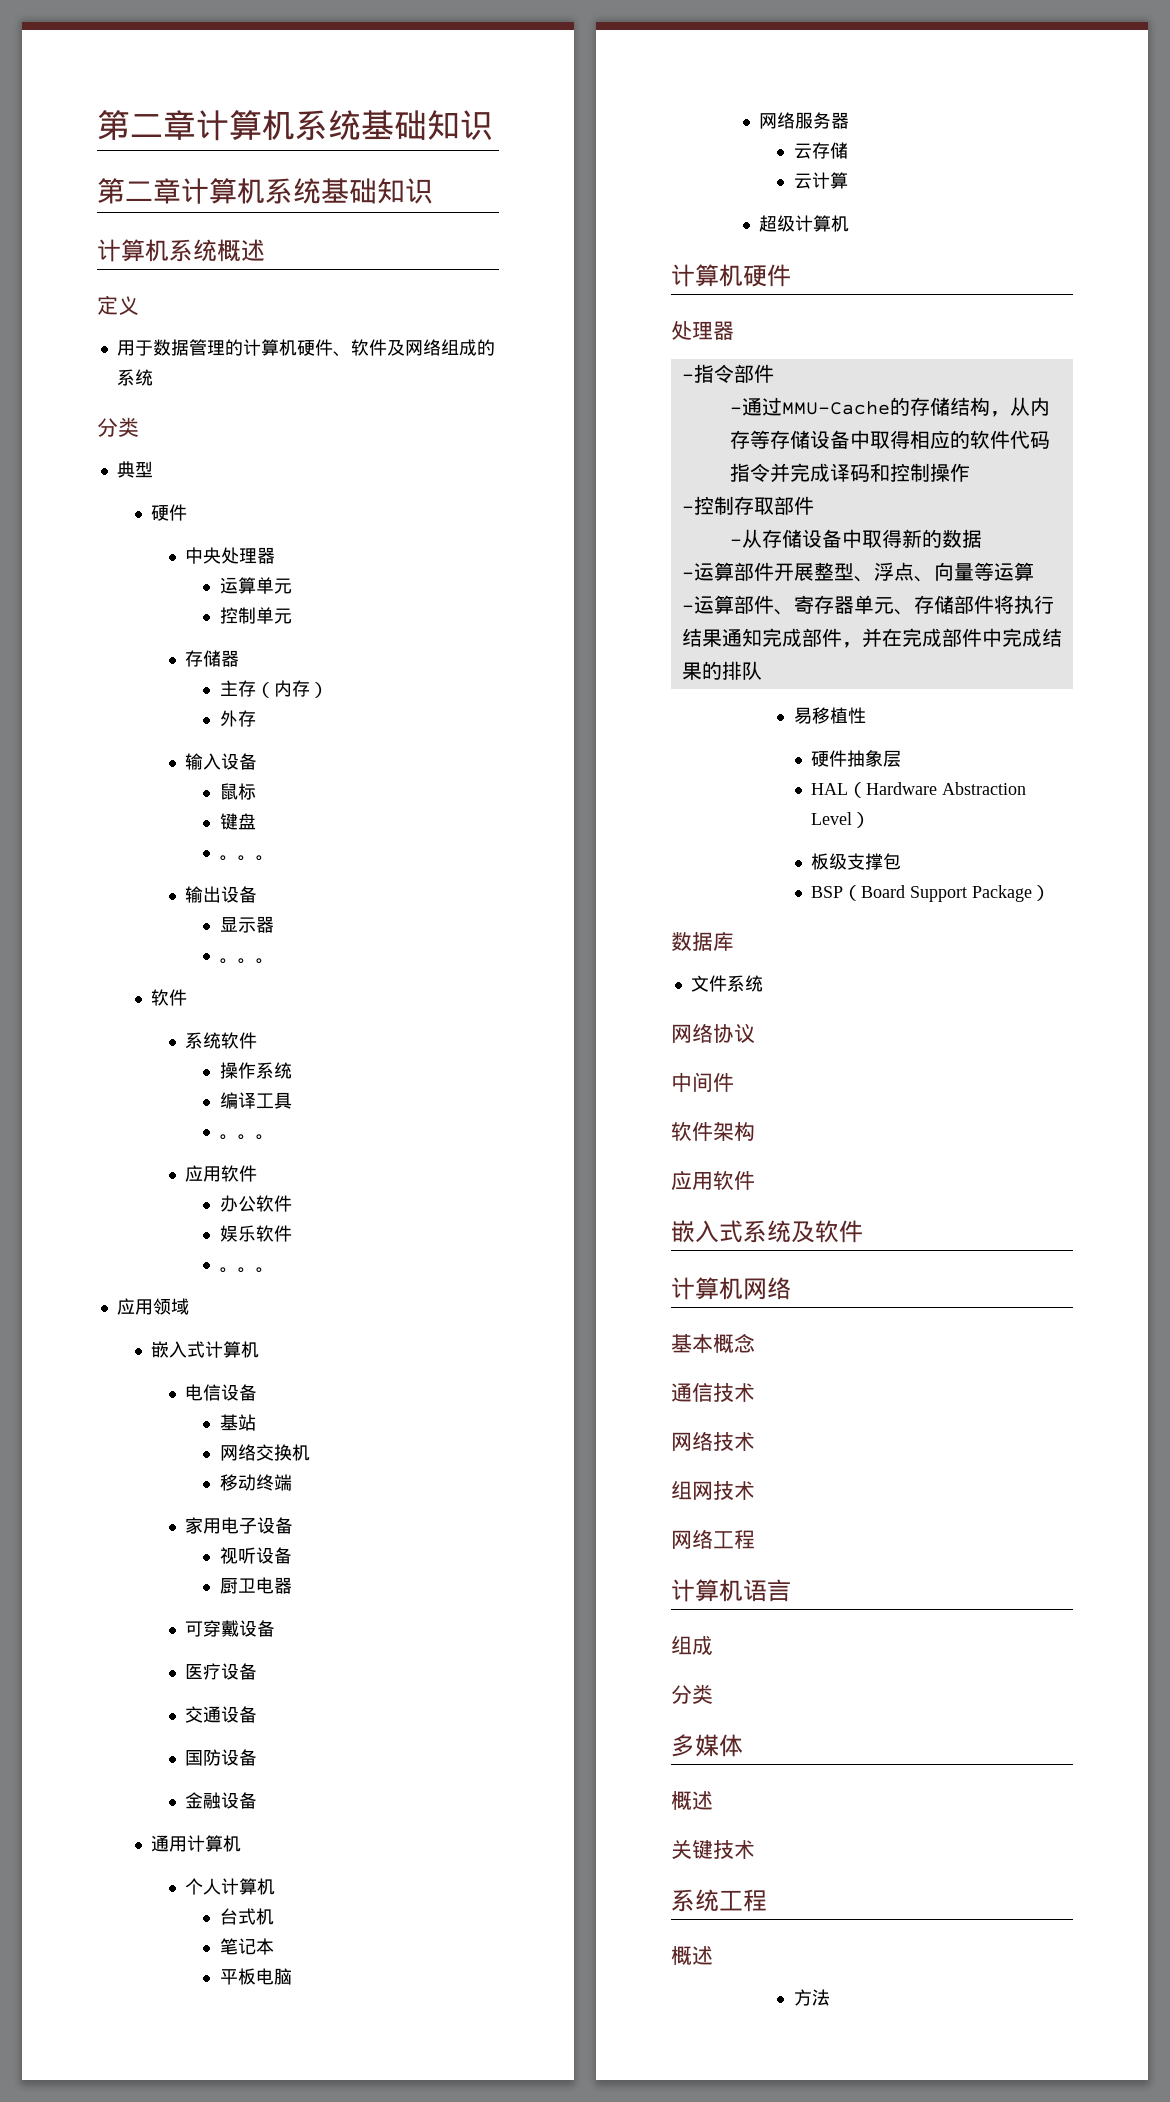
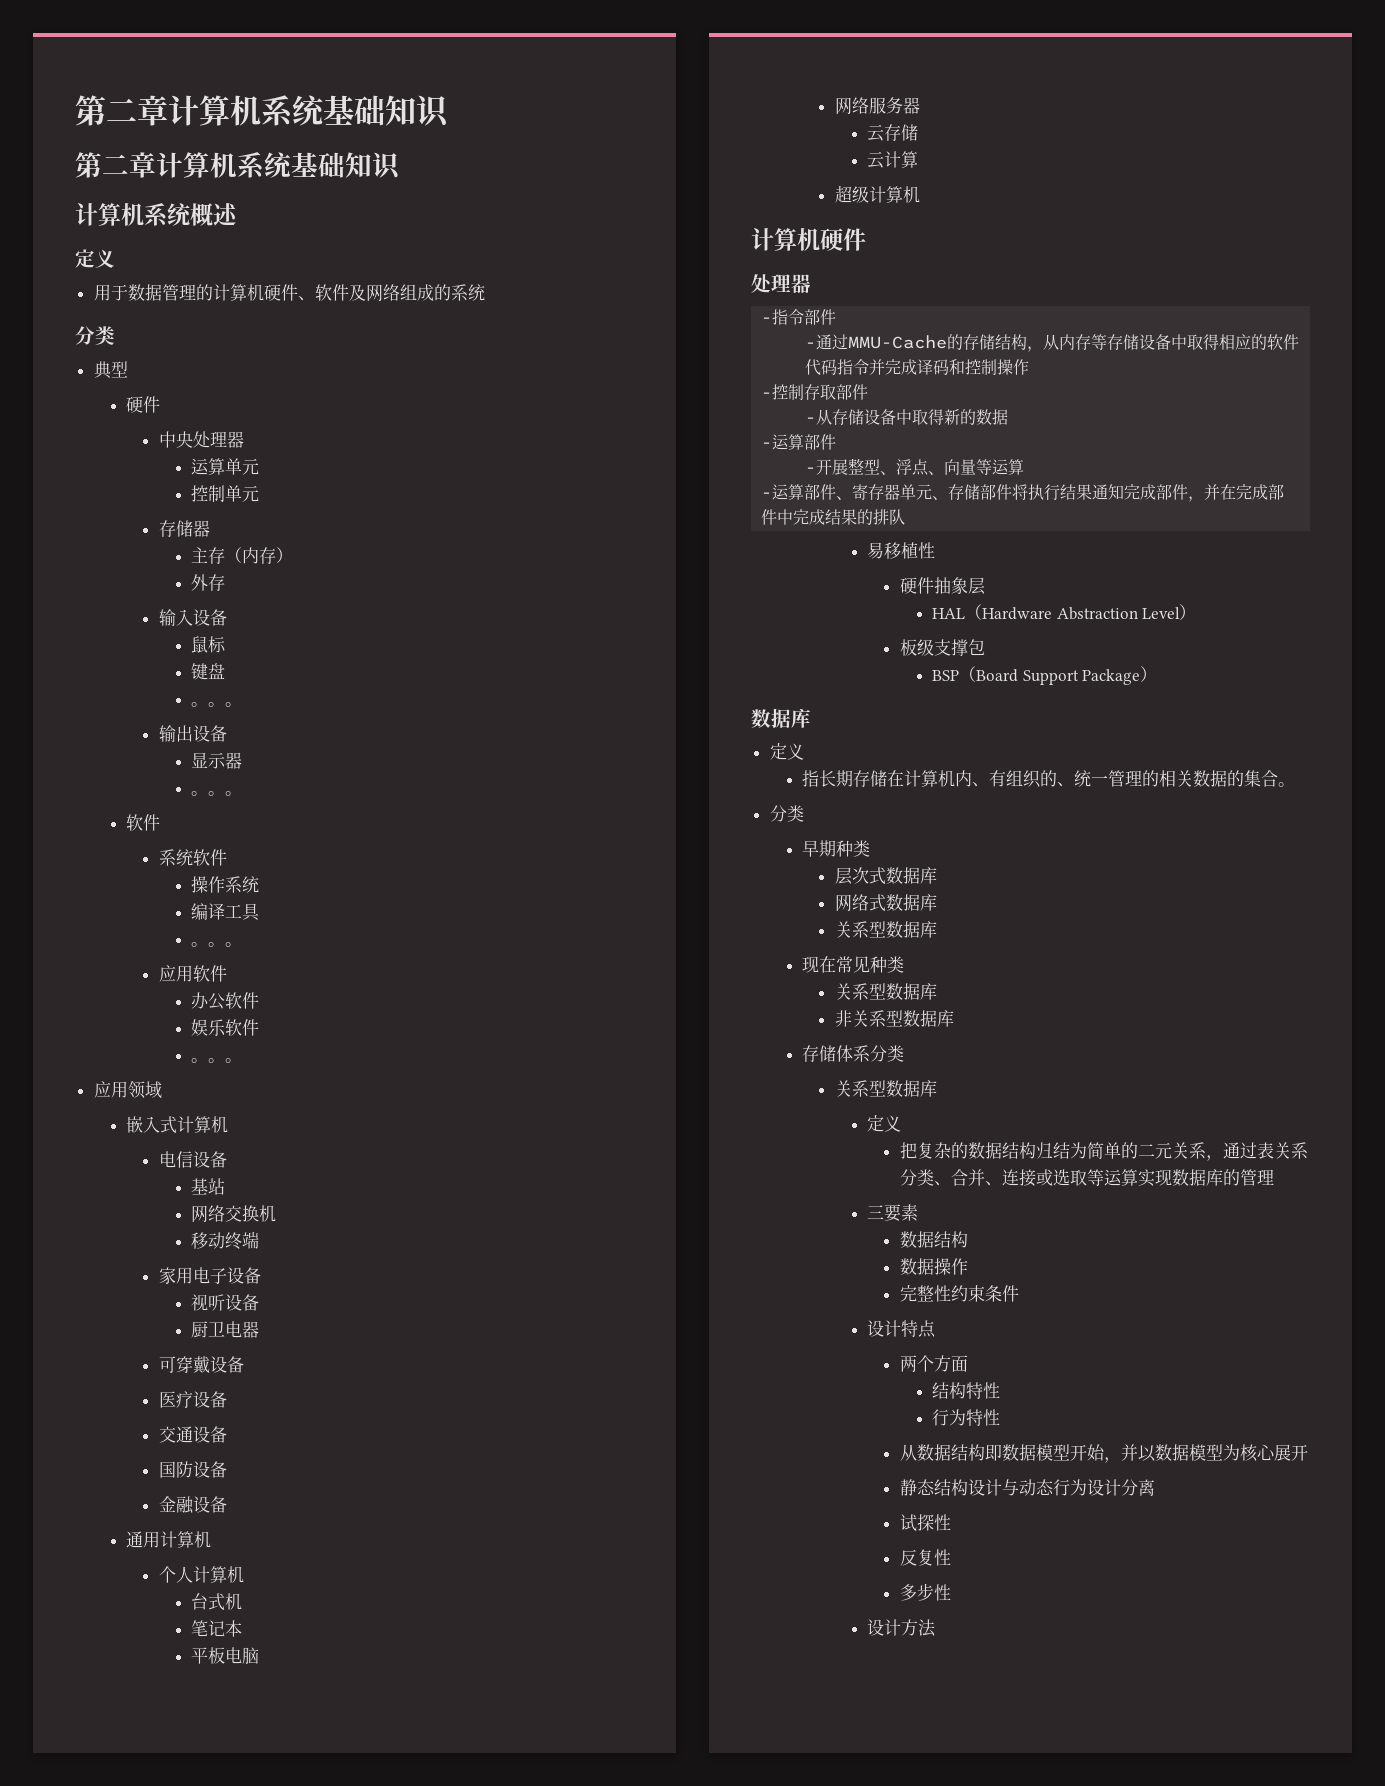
(774, 571) none -> [805,467,817,473] // -
[690,975,763,992] [671,1023,755,1043] [671,1072,734,1093] [671,1121,755,1141] [671,1170,755,1190] [671,1220,863,1243] [671,1277,791,1300] [671,1333,755,1353] [671,1383,755,1402] [671,1431,755,1451] [671,1481,755,1500] [671,1529,755,1549] [671,1579,791,1602] [671,1636,713,1655] [671,1684,713,1704] [671,1734,743,1757] [671,1791,713,1810] [671,1839,755,1859] [671,1889,767,1912] [671,1946,713,1965] 文件系统 // 网络协议 // 中间件 // 软件架构 // 应用软件 // 嵌入式系统及软件 // 计算机网络 // 基本概念 // 通信技术 // 网络技术 // 组网技术 // 网络工程 // 计算机语言 // 组成 // 分类 // 多媒体 // 概述 // 关键技术 // 系统工程 // 概述 // -> [769,743,804,760] [802,770,1296,788] [769,805,804,822] [802,840,871,857] [834,867,937,885] [834,894,937,912] [834,921,937,938] [802,956,905,973] [834,983,937,1000] [834,1010,954,1027] [802,1045,905,1062] [834,1080,937,1097] [867,1115,902,1132] [899,1142,1308,1161] [899,1169,1274,1187] [867,1204,919,1222] [899,1231,968,1248] [899,1258,968,1275] [899,1285,1019,1302] [867,1320,937,1338] [899,1355,968,1372] [932,1382,1001,1400] [932,1409,1001,1427] [899,1444,1308,1463] [899,1479,1155,1496] [899,1514,951,1532] [899,1549,951,1566] [899,1583,951,1601] [867,1619,902,1636] 定义 // 指长期存储在计算机内、有组织的、统一管理的相关数据的集合。 // 分类 // 早期种类 // 层次式数据库 // 网络式数据库 // 关系型数据库 // 现在常见种类 // 关系型数据库 // 非关系型数据库 // 存储体系分类 // 关系型数据库 // 定义 // 把复杂的数据结构归结为简单的二元关系，通过表关系分类、合并、连接或选取等运算实现数据库的管理 // 三要素 // 数据结构 // 数据操作 // 完整性约束条件 // 设计特点 // 两个方面 // 结构特性 // 行为特性 // 从数据结构即数据模型开始，并以数据模型为核心展开 // 静态结构设计与动态行为设计分离 // 试探性 // 反复性 // 多步性 // 设计

